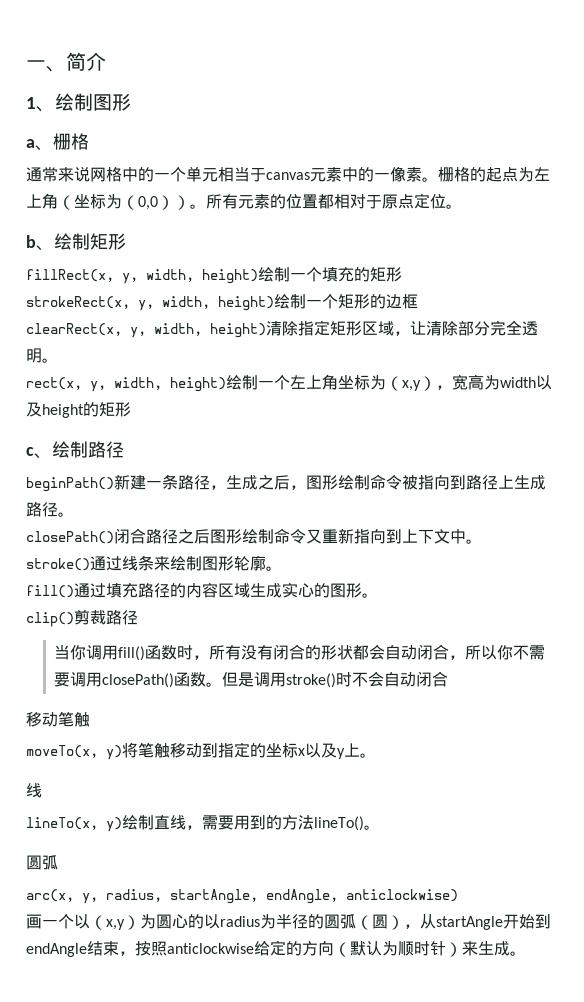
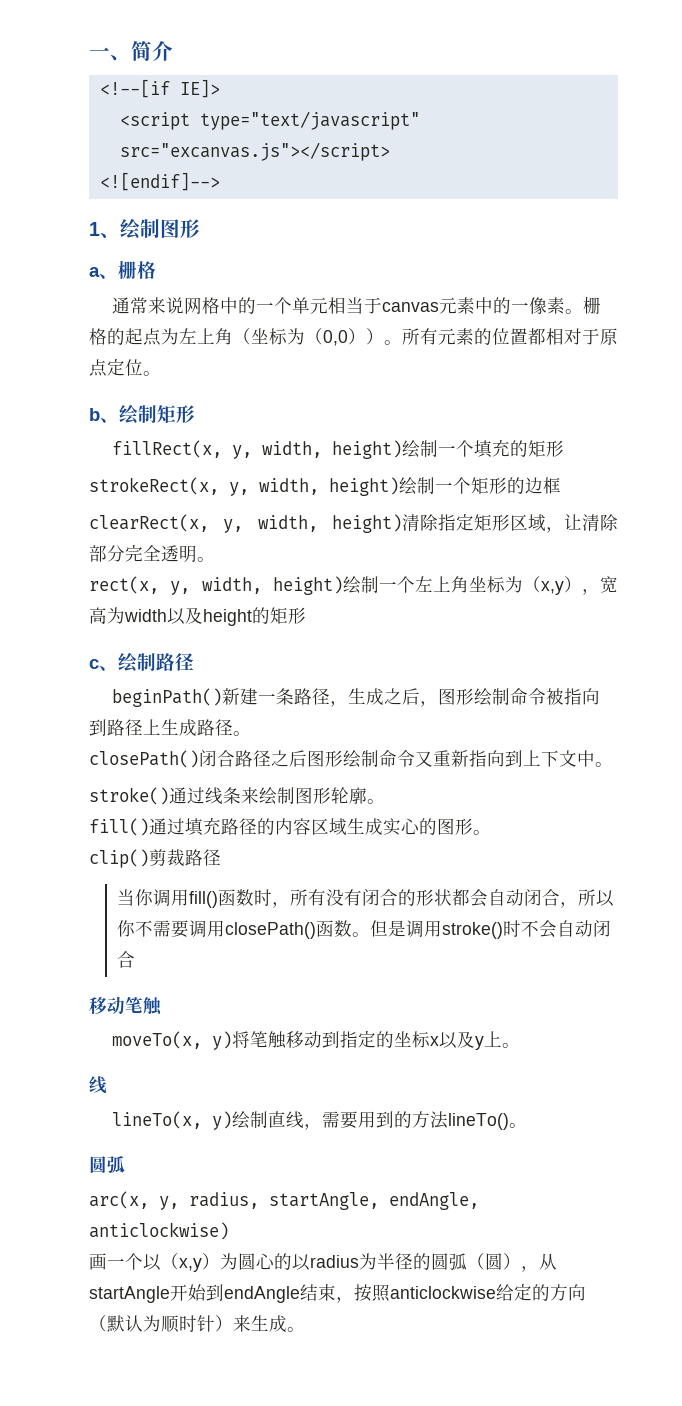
(106, 61) none -> [99,79,220,98] [119,111,420,130] [119,142,390,161] [99,172,220,191] // <!--[if IE]> // <script type="text/javascript" src="excanvas.js"></script> // <![endif]-->

